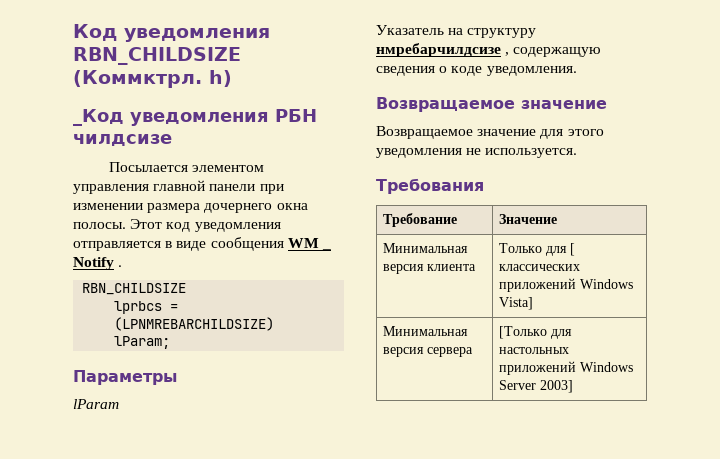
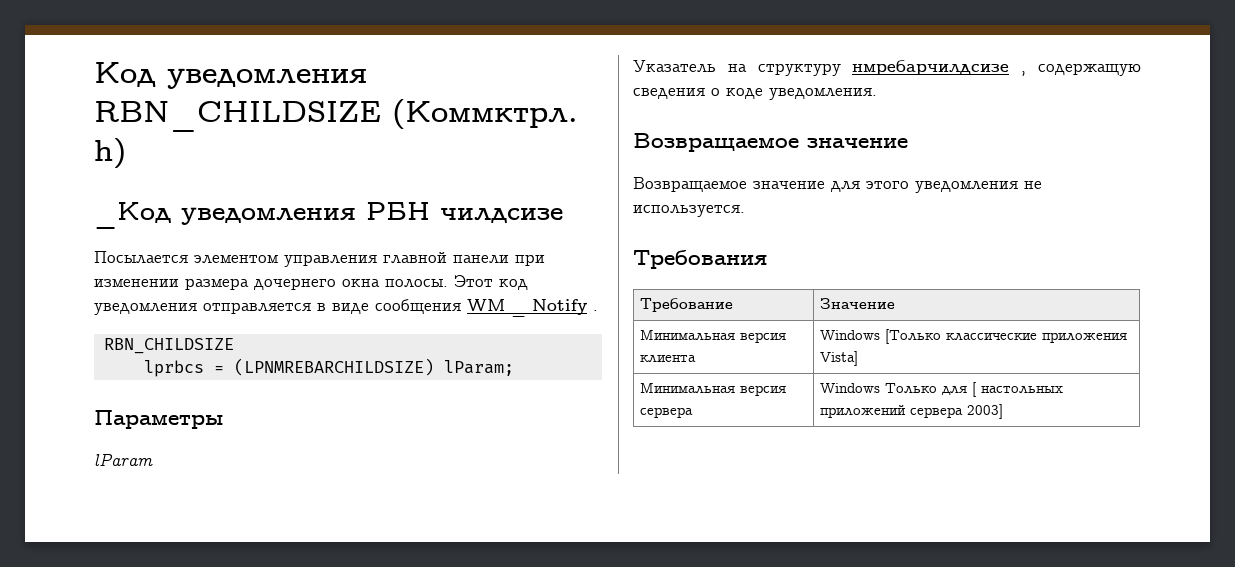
[499,243,576,256] [499,264,581,271] [499,278,634,292] [499,297,534,310] [383,326,469,336] [383,347,474,357] [499,326,573,339] [499,347,570,354] [499,361,634,375] [499,380,537,390] Только для [ классических приложений Windows Vista] // Минимальная версия сервера | [Только для настольных приложений Windows Server -> [819,329,1127,344] [819,351,858,366] [639,382,786,396] [639,407,693,418] [819,382,1063,397] [819,405,963,418] Windows [Только классические приложения Vista] // Минимальная версия сервера | Windows Только для [ настольных приложений сервера

